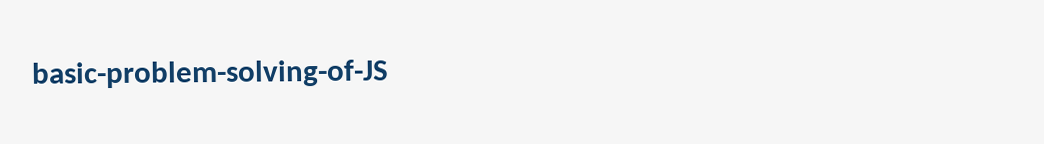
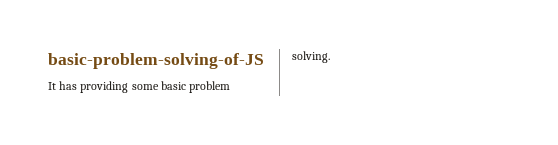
(389, 74) none -> [48,81,231,93] [292,51,330,63] // It has providing some basic problem solving.

